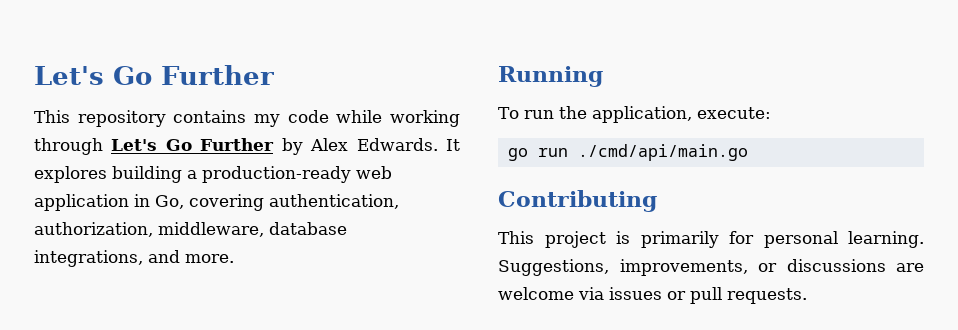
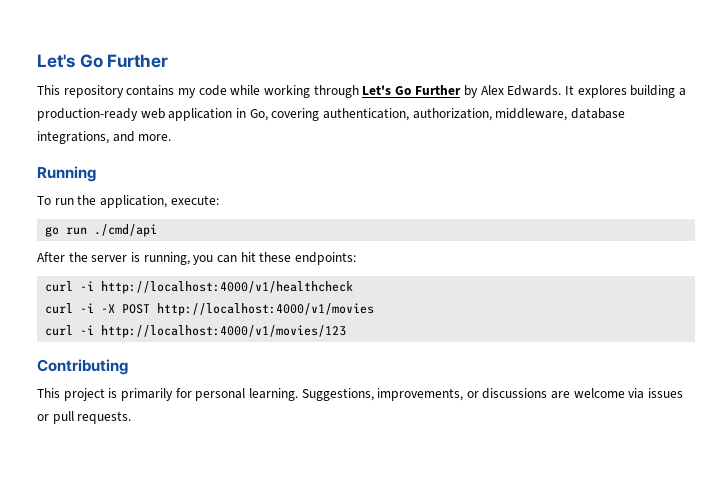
[577,144,748,161] ./cmd/api/main.go -> [94,224,158,237] [37,252,356,265] [45,281,354,294] [45,303,375,316] [45,325,347,338] ./cmd/api // After the server is running, you can hit these endpoints: // curl -i http://localhost:4000/v1/healthcheck // curl -i -X POST http://localhost:4000/v1/movies // curl -i http://localhost:4000/v1/movies/123

